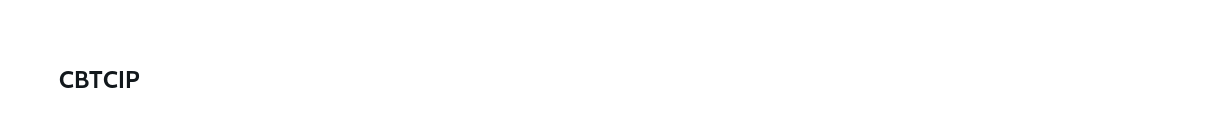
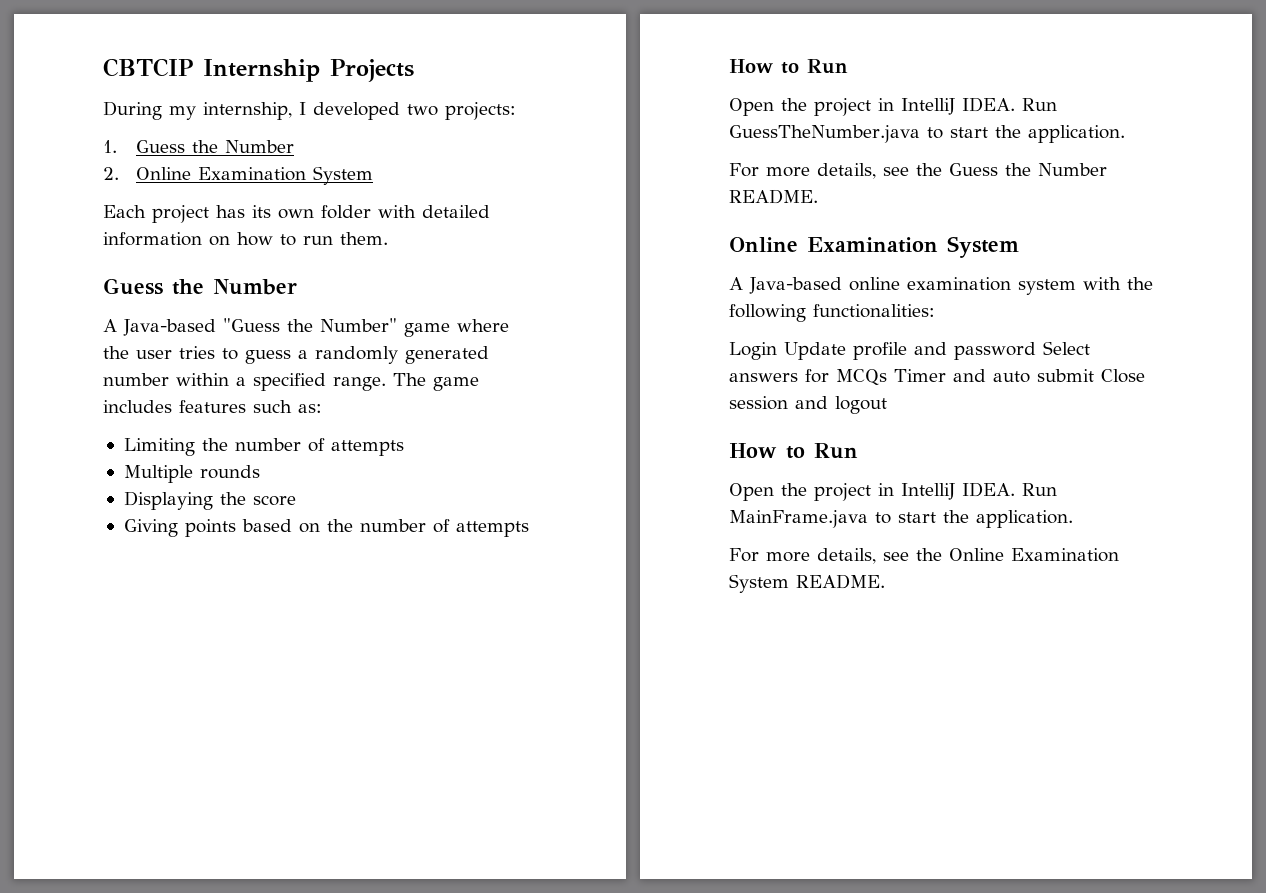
(140, 79) none -> [203,59,414,82] [103,101,516,120] [103,140,294,153] [103,166,373,185] [103,205,490,223] [103,232,388,246] [103,278,297,295] [103,318,509,337] [103,346,489,364] [103,373,479,391] [103,400,322,413] [123,438,404,456] [123,465,260,483] [123,491,296,510] [123,519,529,537] [729,59,848,74] [729,97,1057,116] [729,125,1125,143] [729,163,1107,179] [729,189,818,204] [729,236,1019,258] [729,277,1153,295] [729,304,935,322] [729,341,1090,360] [729,369,1145,386] [729,396,887,414] [729,443,858,459] [729,482,1057,501] [729,510,1073,528] [729,548,1119,564] [729,574,885,593] Internship Projects // During my internship, I developed two projects: // 1. Guess the Number // 2. Online Examination System // Each project has its own folder with detailed information on how to run them. // Guess the Number // A Java-based "Guess the Number" game where the user tries to guess a randomly generated number within a specified range. The game includes features such as: // Limiting the number of attempts // Multiple rounds // Displaying the score // Giving points based on the number of attempts // How to Run // Open the project in IntelliJ IDEA. Run GuessTheNumber.java to start the application. // For more details, see the Guess the Number README. // Online Examination System // A Java-based online examination system with the following functionalities: // Login Update profile and password Select answers for MCQs Timer and auto submit Close session and logout // How to Run // Open the project in IntelliJ IDEA. Run MainFrame.java to start the application. // For more details, see the Online Examination System README.

